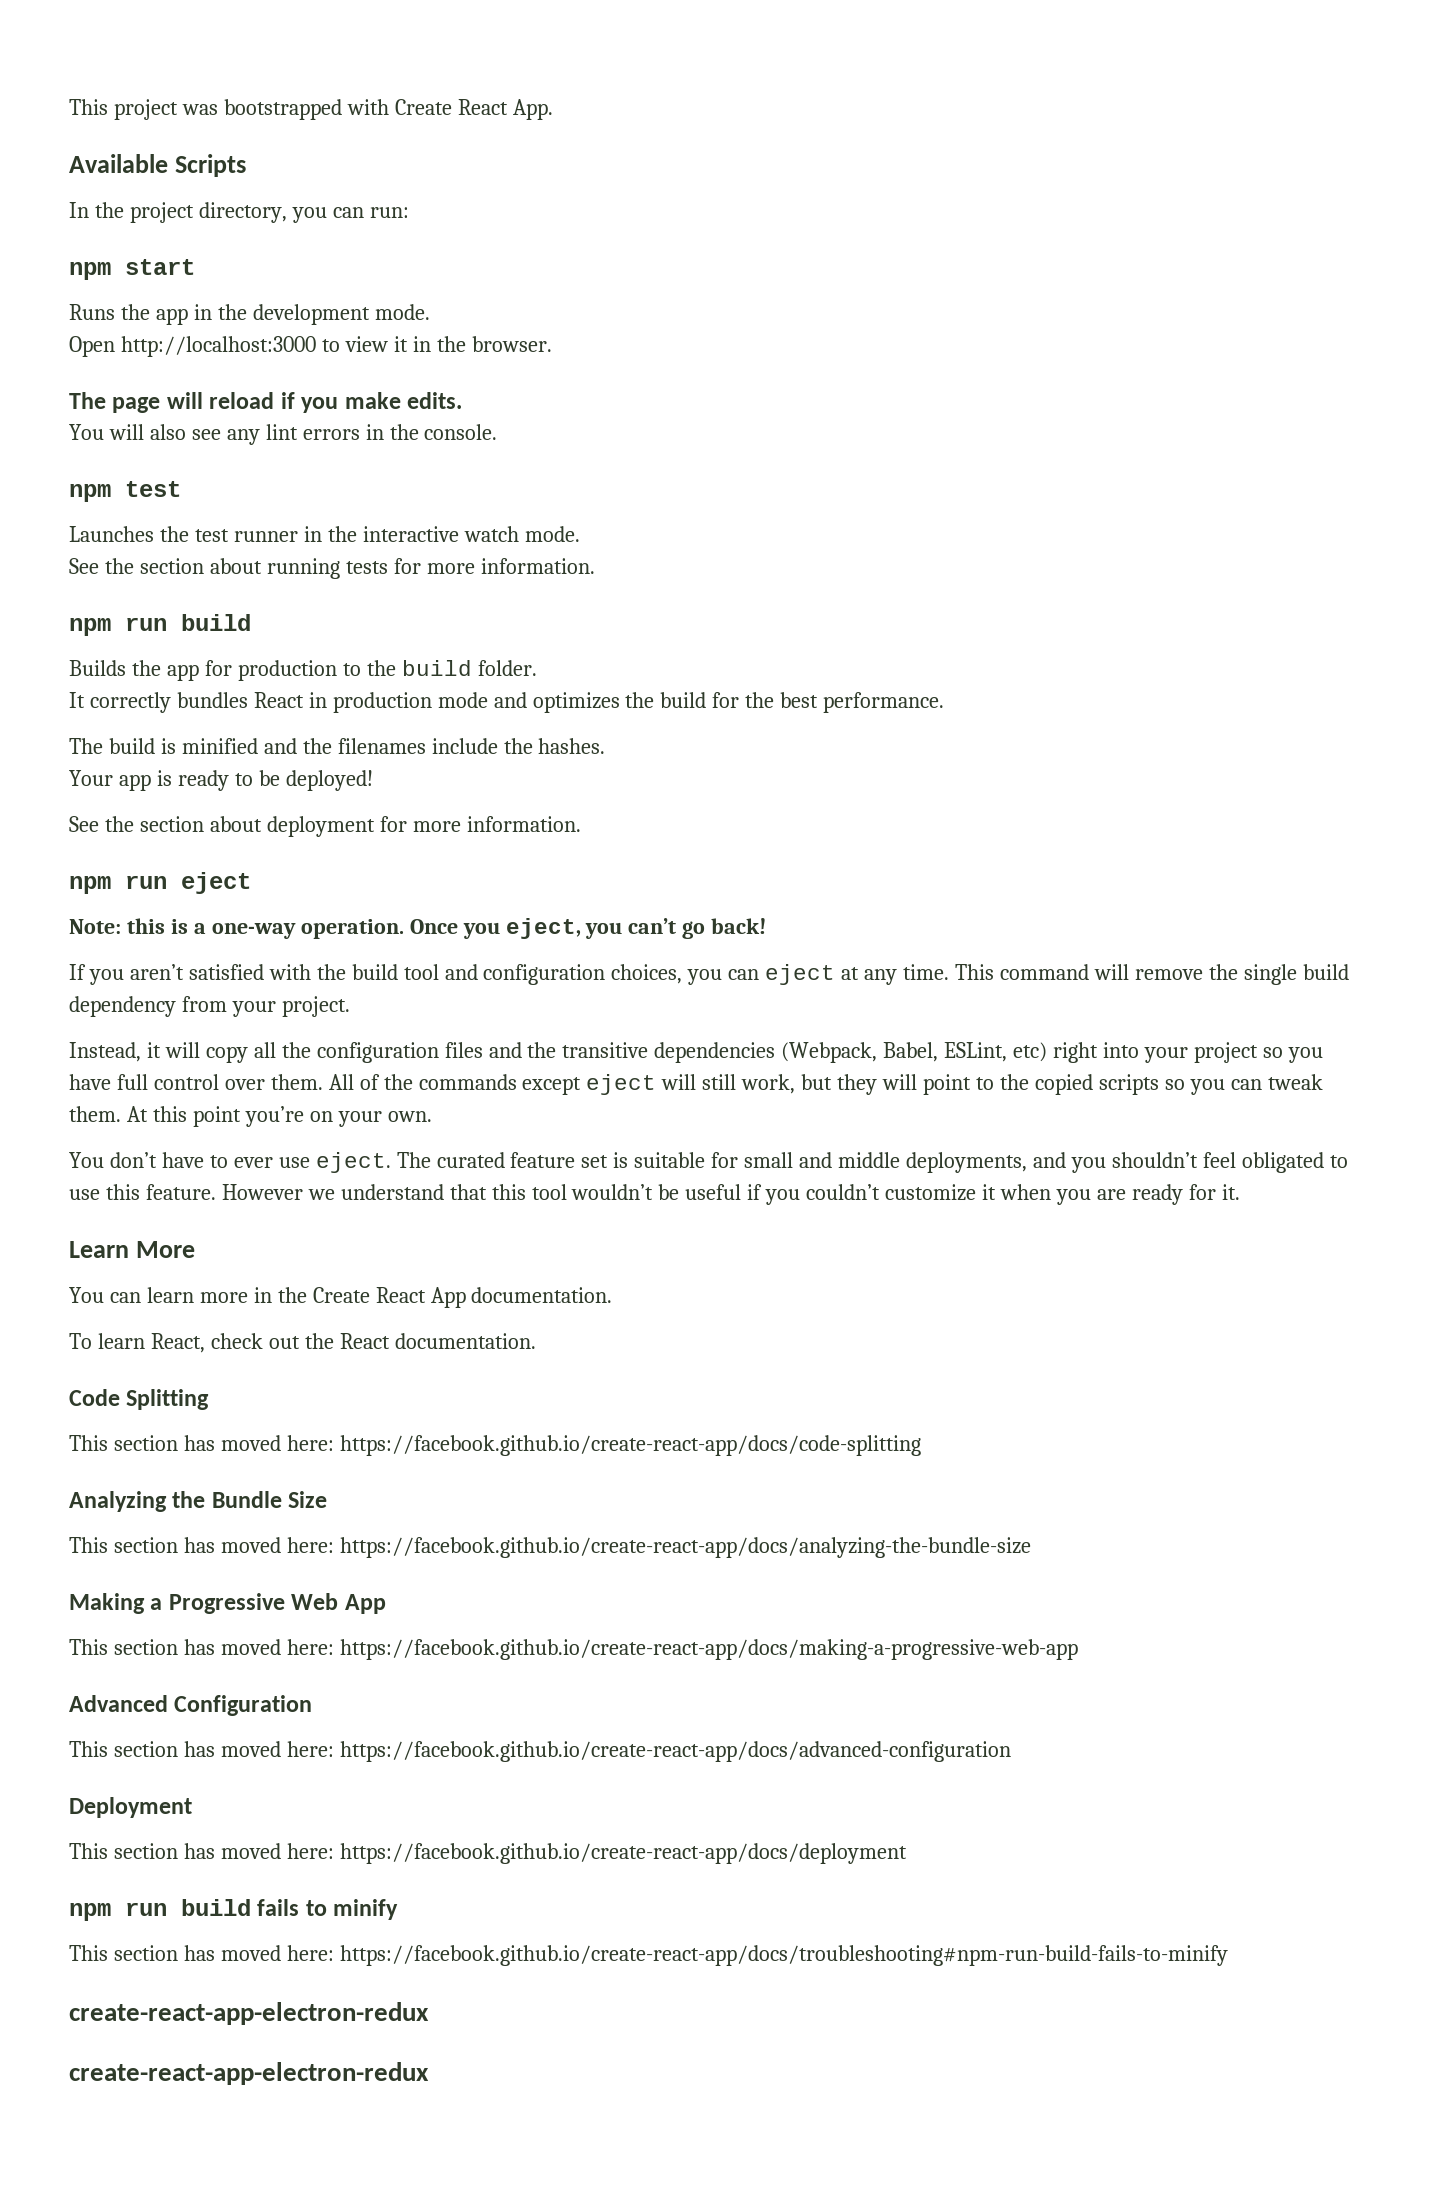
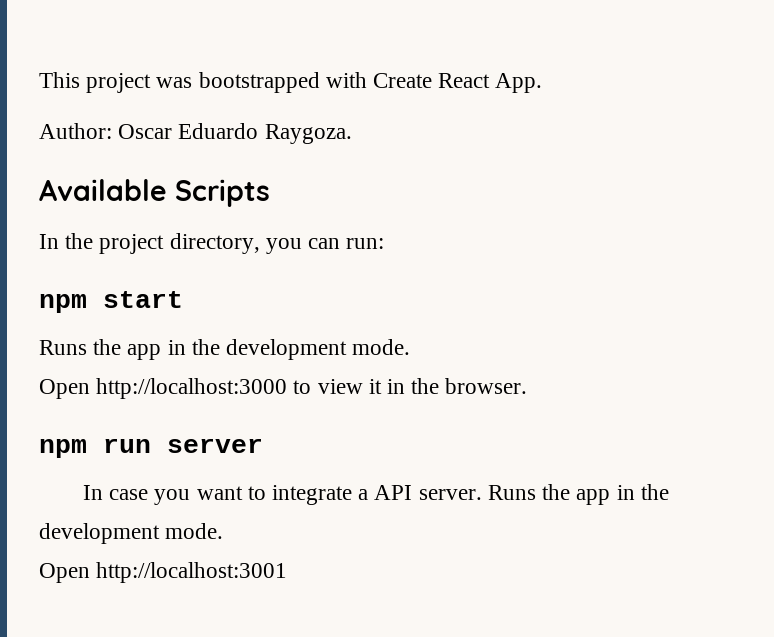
(553, 109) none -> [39,123,352,144] // Author: Oscar Eduardo Raygoza.
[69,392,463,413] [69,424,498,445] [69,481,181,502] [69,526,580,542] [69,558,595,579] [69,614,251,636] [69,660,537,681] [69,692,945,713] [69,738,606,754] [69,770,373,791] [69,816,581,837] [69,872,251,894] [69,918,767,939] [69,964,1349,985] [69,996,350,1017] [69,1042,1323,1063] [69,1074,1323,1095] [69,1106,432,1127] [69,1152,1348,1173] [69,1184,1240,1205] [69,1241,195,1258] [69,1287,613,1308] [69,1333,536,1353] [69,1389,210,1410] [69,1435,921,1456] [69,1491,328,1512] [69,1537,1031,1558] [69,1593,386,1614] [69,1639,1078,1660] [69,1695,313,1716] [69,1741,1011,1762] [69,1797,192,1818] [69,1843,907,1864] [69,1899,399,1921] [69,1945,1228,1966] [69,2002,429,2025] [69,2062,429,2085] The page will reload if you make edits. // You will also see any lint errors in the console. // npm test // Launches the test runner in the interactive watch mode. // See the section about running tests for more information. // npm run build // Builds the app for production to the build folder. // It correctly bundles React in production mode and optimizes the build for the best performance. // The build is minified and the filenames include the hashes. // Your app is ready to be deployed! // See the section about deployment for more information. // npm run eject // Note: this is a one-way operation. Once you eject, you can’t go back! // If you aren’t satisfied with the build tool and configuration choices, you can eject at any time. This command will remove the single build dependency from your project. // Instead, it will copy all the configuration files and the transitive dependencies (Webpack, Babel, ESLint, etc) right into your project so you have full control over them. All of the commands except eject will still work, but they will point to the copied scripts so you can tweak them. At this point you’re on your own. // You don’t have to ever use eject. The curated feature set is suitable for small and middle deployments, and you shouldn’t feel obligated to use this feature. However we understand that this tool wouldn’t be useful if you couldn’t customize it when you are ready for it. // Learn More // You can learn more in the Create React App documentation. // To learn React, check out the React documentation. // Code Splitting // This section has moved here: https://facebook.github.io/create-react-app/docs/code-splitting // Analyzing the Bundle Size // This section has moved here: https://facebook.github.io/create-react-app/docs/analyzing-the-bundle-size // Making a Progressive Web App // This section has moved here: https://facebook.github.io/create-react-app/docs/making-a-progressive-web-app // Advanced Configuration // This section has moved here: https://facebook.github.io/create-react-app/docs/advanced-configuration // Deployment // This section has moved here: https://facebook.github.io/create-react-app/docs/deployment // npm run build fails to minify // This section has moved here: https://facebook.github.io/create-react-app/docs/troubleshooting#npm-run-build-fails-to-minify // create-react-app-electron-redux // create-react-app-electron-redux -> [39,439,263,458] [82,484,669,505] [39,523,224,544] [39,562,288,583] npm run server // In case you want to integrate a API server. Runs the app in the development mode. // Open http://localhost:3001

